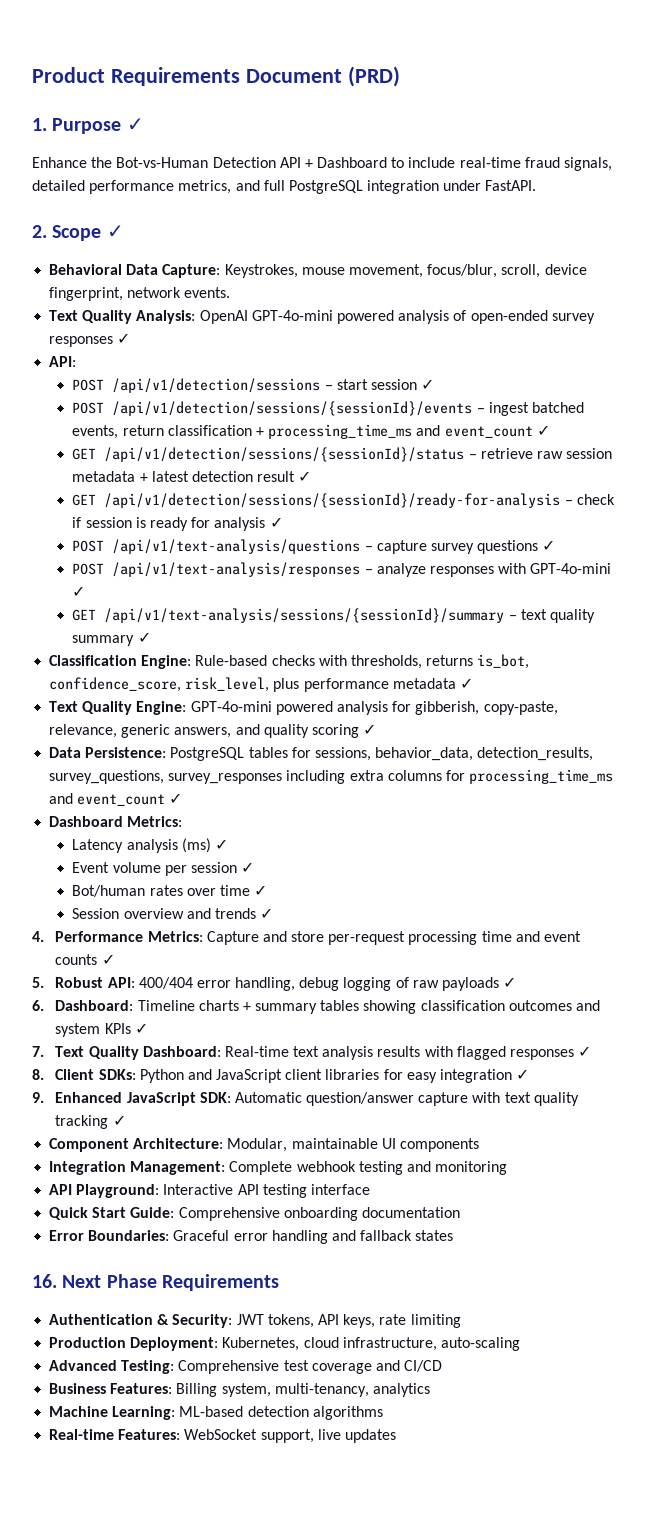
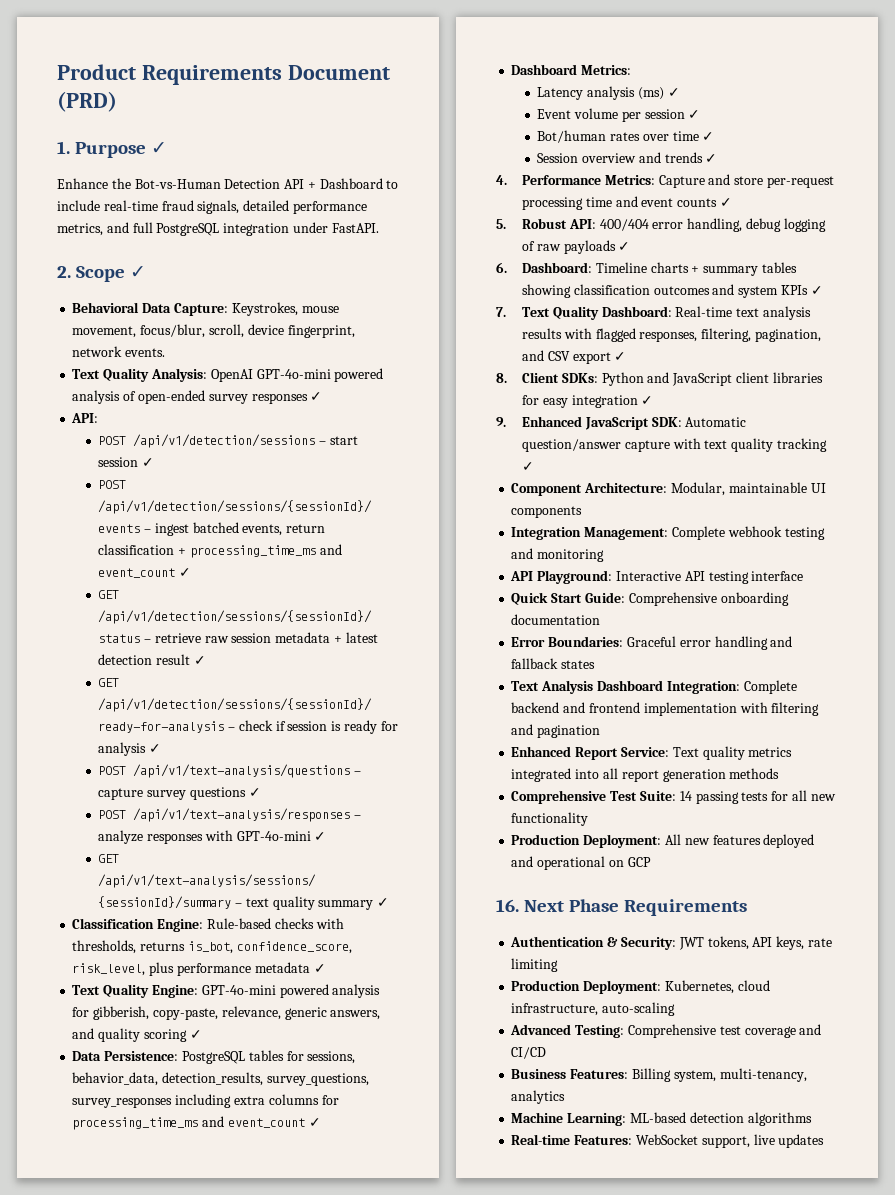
[510,1049,575,1060] responses -> [639,328,821,342] [521,350,611,364] responses, filtering, pagination, and CSV export
(454, 1235) none -> [511,680,797,694] [511,702,820,716] [511,724,601,738] [511,746,793,760] [511,768,780,782] [511,790,836,804] [511,812,589,826] [511,834,815,848] [511,856,651,870] // Text Analysis Dashboard Integration: Complete backend and frontend implementation with filtering and pagination // Enhanced Report Service: Text quality metrics integrated into all report generation methods // Comprehensive Test Suite: 14 passing tests for all new functionality // Production Deployment: All new features deployed and operational on GCP

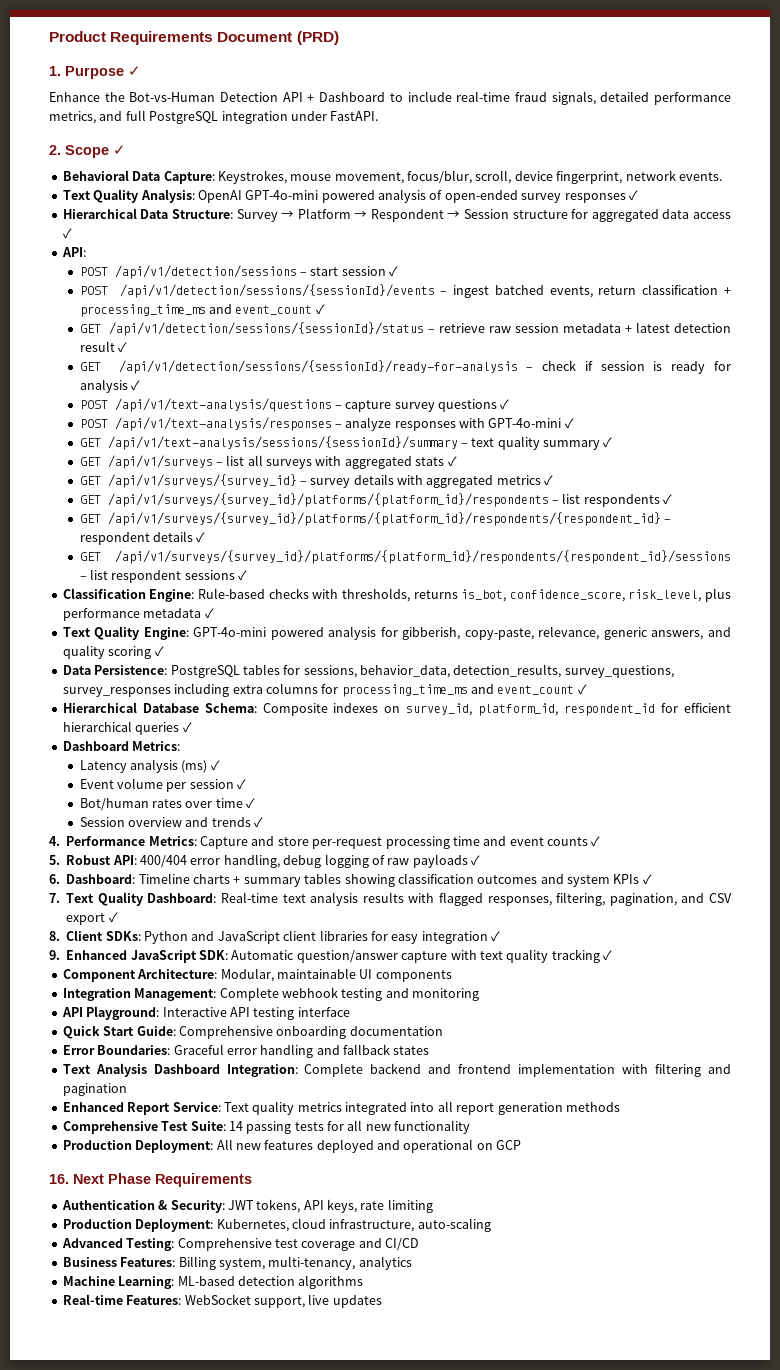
(323, 396) none -> [62,208,731,222] [62,228,72,239] // Hierarchical Data Structure: Survey → Platform → Respondent → Session structure for aggregated data access ✓
(390, 902) none -> [79,455,457,469] [79,474,554,488] [79,493,673,507] [79,512,671,526] [79,531,206,545] [79,550,731,564] [79,569,248,583] // GET /api/v1/surveys – list all surveys with aggregated stats ✓ // GET /api/v1/surveys/{survey_id} – survey details with aggregated metrics ✓ // GET /api/v1/surveys/{survey_id}/platforms/{platform_id}/respondents – list respondents ✓ // GET /api/v1/surveys/{survey_id}/platforms/{platform_id}/respondents/{respondent_id} – respondent details ✓ // GET /api/v1/surveys/{survey_id}/platforms/{platform_id}/respondents/{respondent_id}/sessions – list respondent sessions ✓
(321, 1122) none -> [62,702,731,716] [62,721,192,735] // Hierarchical Database Schema: Composite indexes on survey_id, platform_id, respondent_id for efficient hierarchical queries ✓

